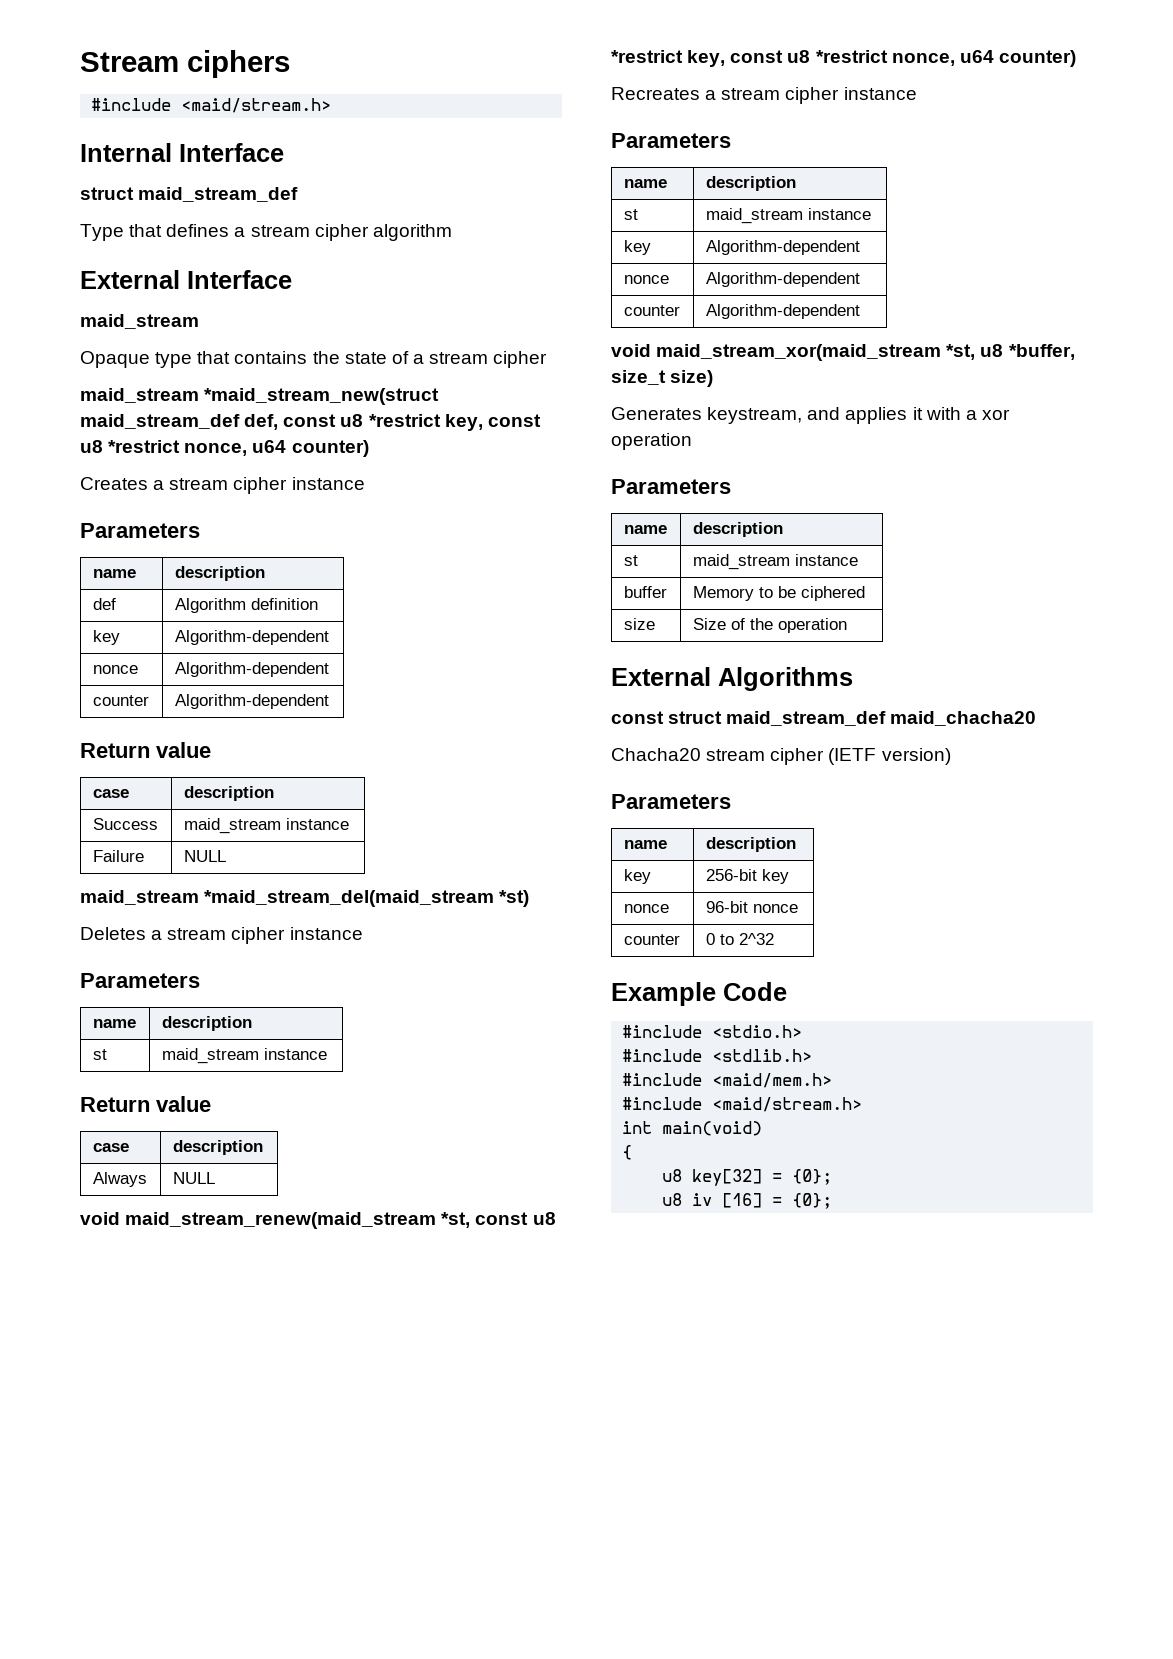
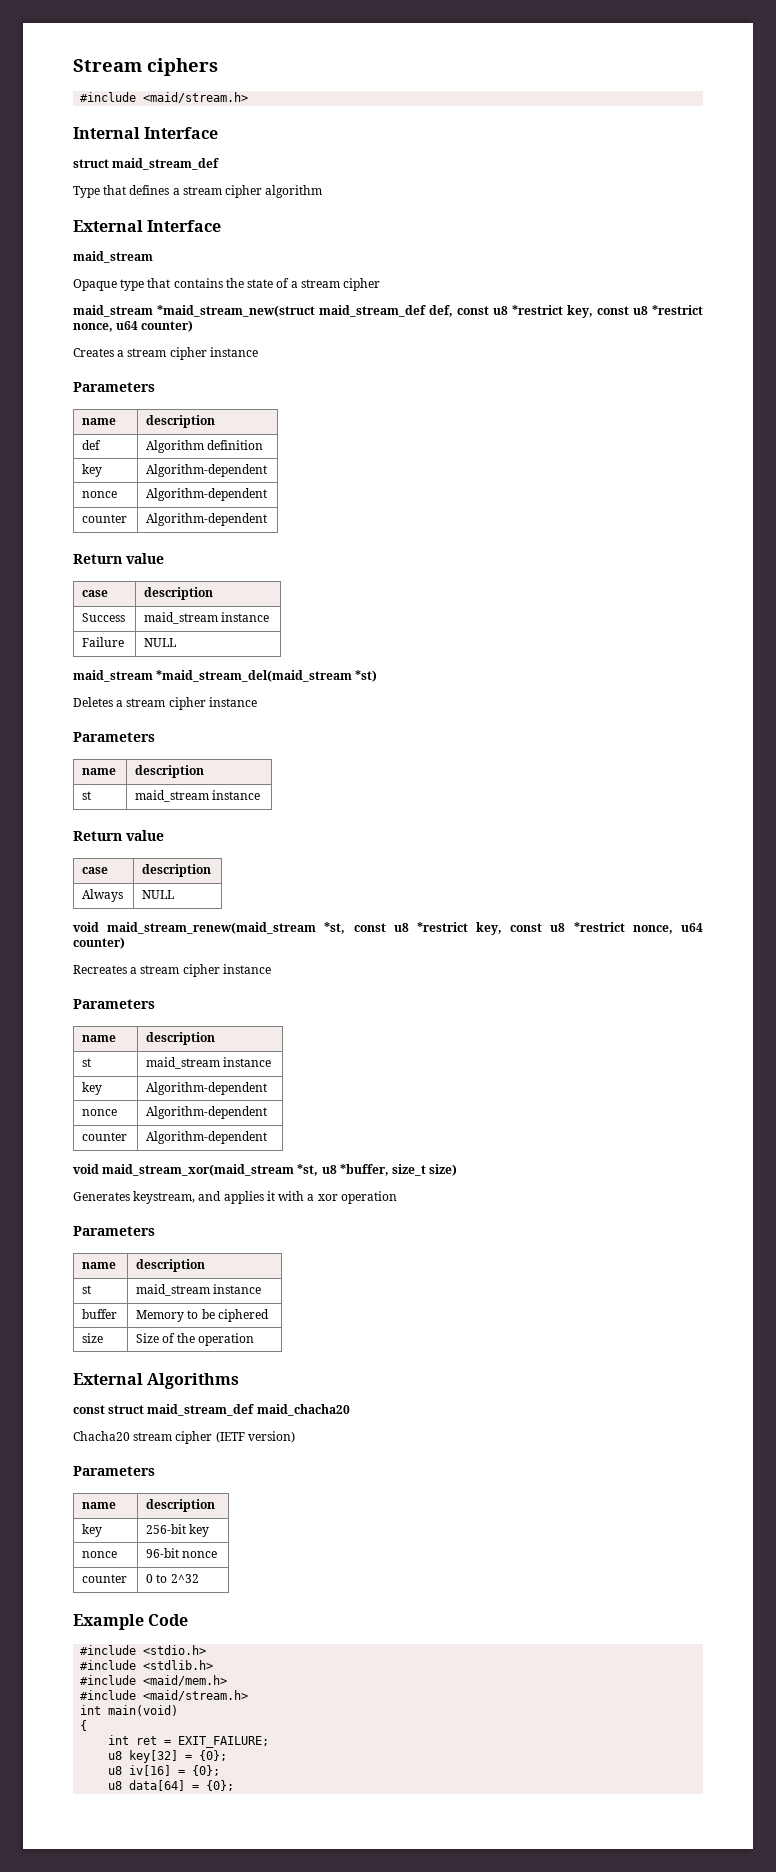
(633, 1152) none -> [108,1735,270,1748] // int ret = EXIT_FAILURE;
[692,1193,833,1209] iv [16] = {0}; -> [129,1765,221,1776] [108,1780,235,1791] iv[16] = {0}; // u8 data[64] = {0};

